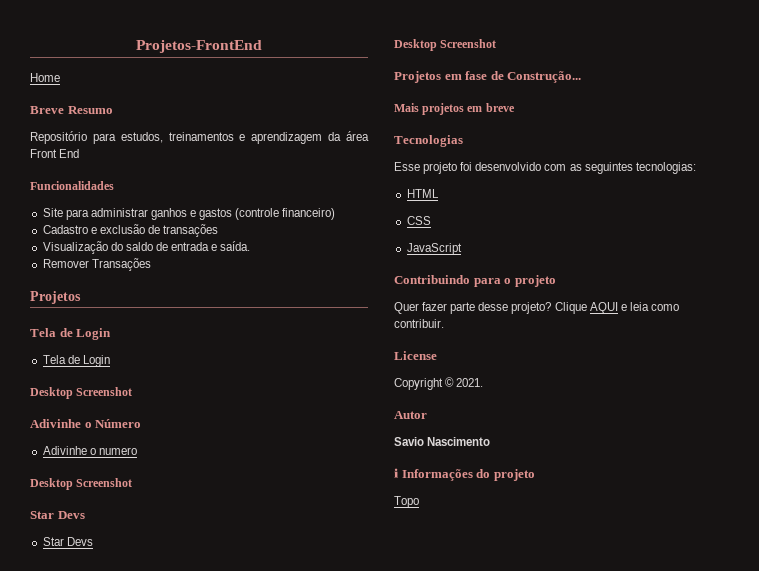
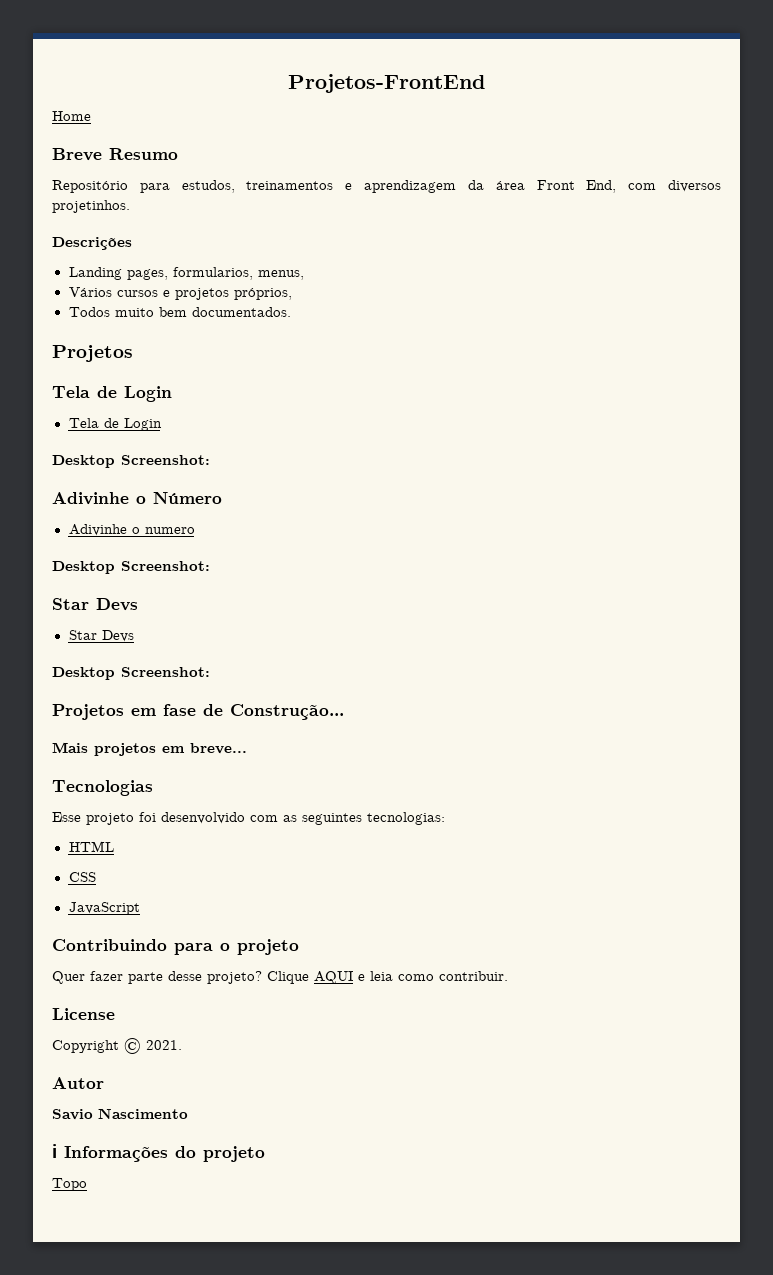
[59,149,80,158] [30,181,114,190] [42,208,336,220] [42,224,219,237] [42,241,251,254] [42,258,151,271] End // Funcionalidades // Site para administrar ganhos e gastos (controle financeiro) // Cadastro e exclusão de transações // Visualização do saldo de entrada e saída. // Remover Transações -> [586,180,722,193] [52,200,130,213] [52,237,132,250] [68,267,304,280] [68,287,292,300] [68,307,291,317] End, com diversos projetinhos. // Descrições // Landing pages, formularios, menus, // Vários cursos e projetos próprios, // Todos muito bem documentados.
[76,387,133,396] Screenshot -> [121,455,210,465] Screenshot:
[76,478,133,487] Screenshot -> [121,561,210,571] Screenshot:
[440,39,497,48] Screenshot -> [121,667,210,677] Screenshot:
[485,103,515,112] breve -> [190,743,247,754] breve...

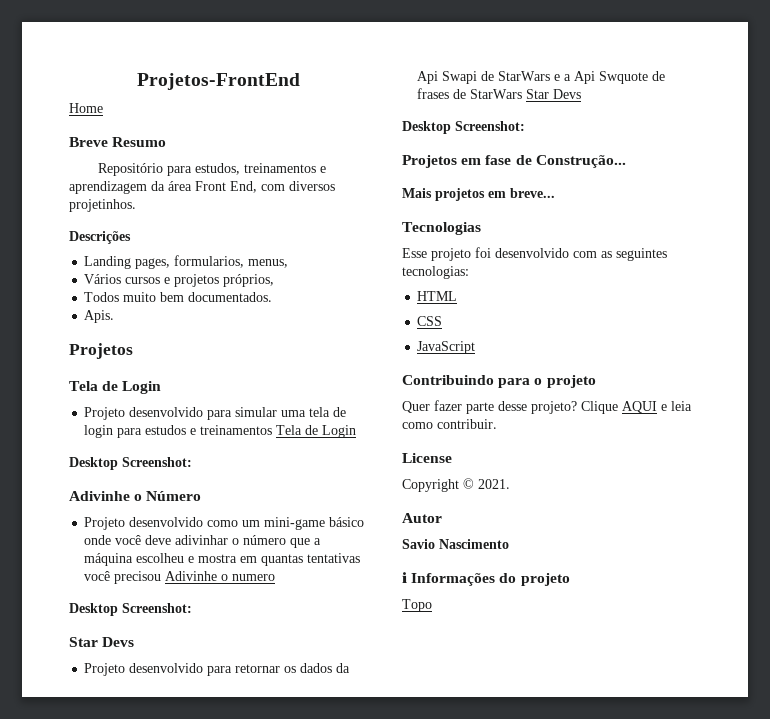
(291, 312) none -> [84,310,115,323] // Apis.
(172, 394) none -> [84,407,347,420] [84,425,273,438] Projeto desenvolvido para simular uma tela de login para estudos e treinamentos
(222, 498) none -> [84,517,365,530] [84,535,322,548] [84,553,361,566] [84,571,162,584] Projeto desenvolvido como um mini-game básico onde você deve adivinhar o número que a máquina escolheu e mostra em quantas tentativas você precisou
(138, 604) none -> [84,663,351,676] [417,71,666,84] [417,88,523,99] Projeto desenvolvido para retornar os dados da Api Swapi de StarWars e a Api Swquote de frases de StarWars

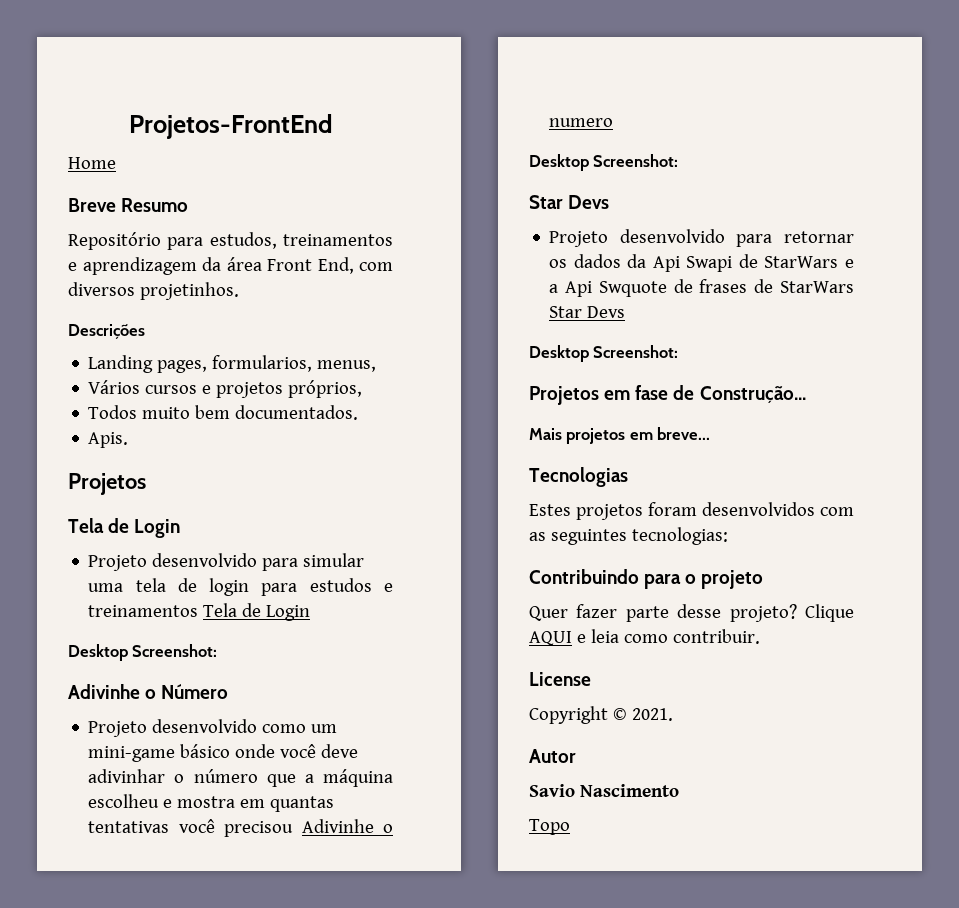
[402,247,569,261] Esse projeto foi desenvolvido -> [529,502,815,520] Estes projetos foram desenvolvidos
[417,291,458,301] [417,316,443,326] [417,341,476,354] // HTML // CSS // JavaScript -> (728, 536) none
[402,572,570,586] // ℹ Informações do projeto -> (679, 790) none

